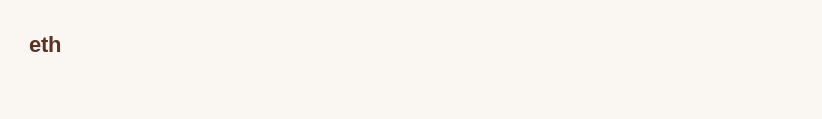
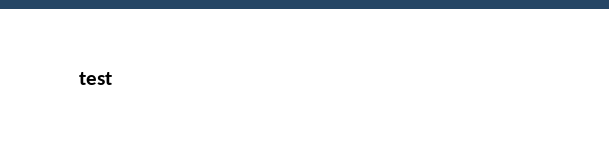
[29,36,61,52] eth -> [79,72,112,85] test

